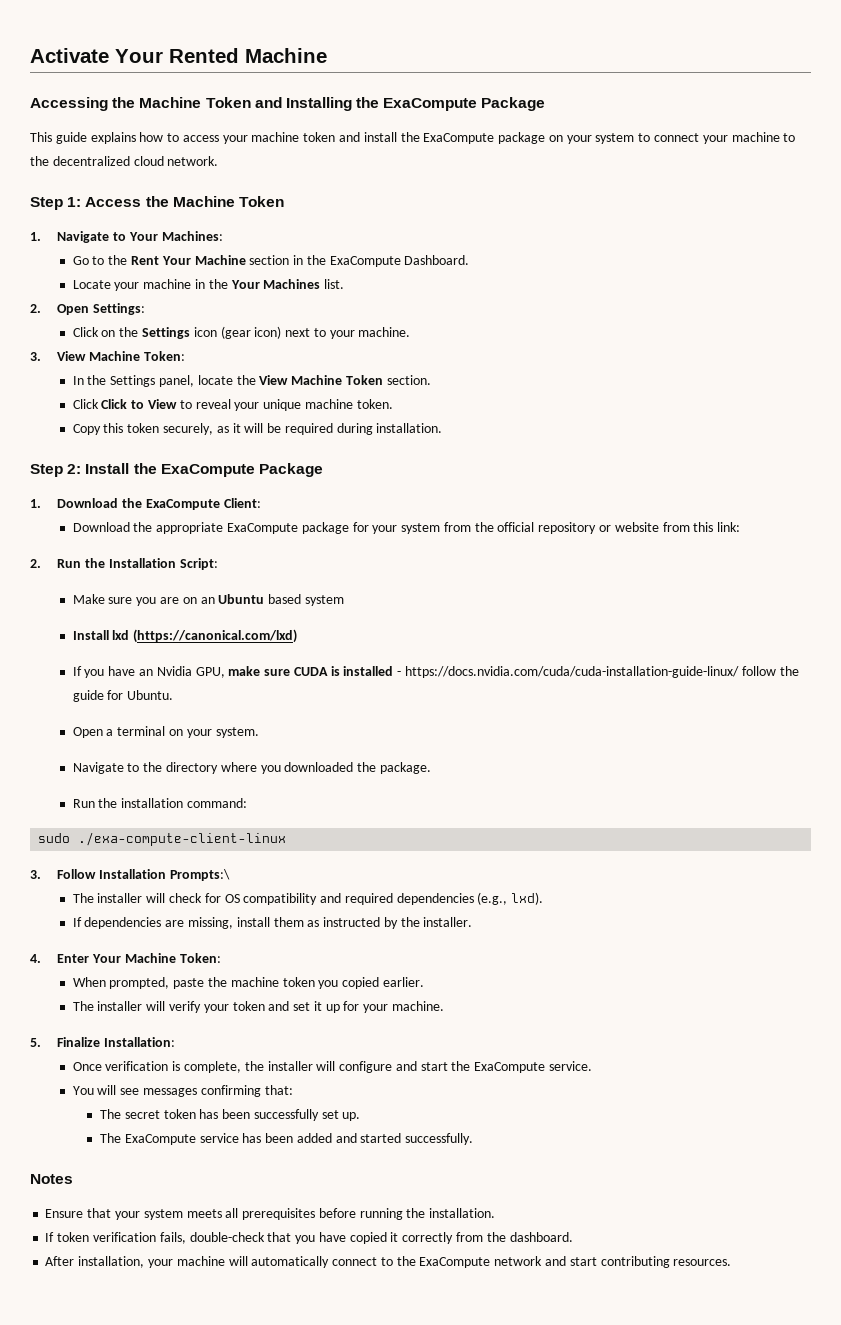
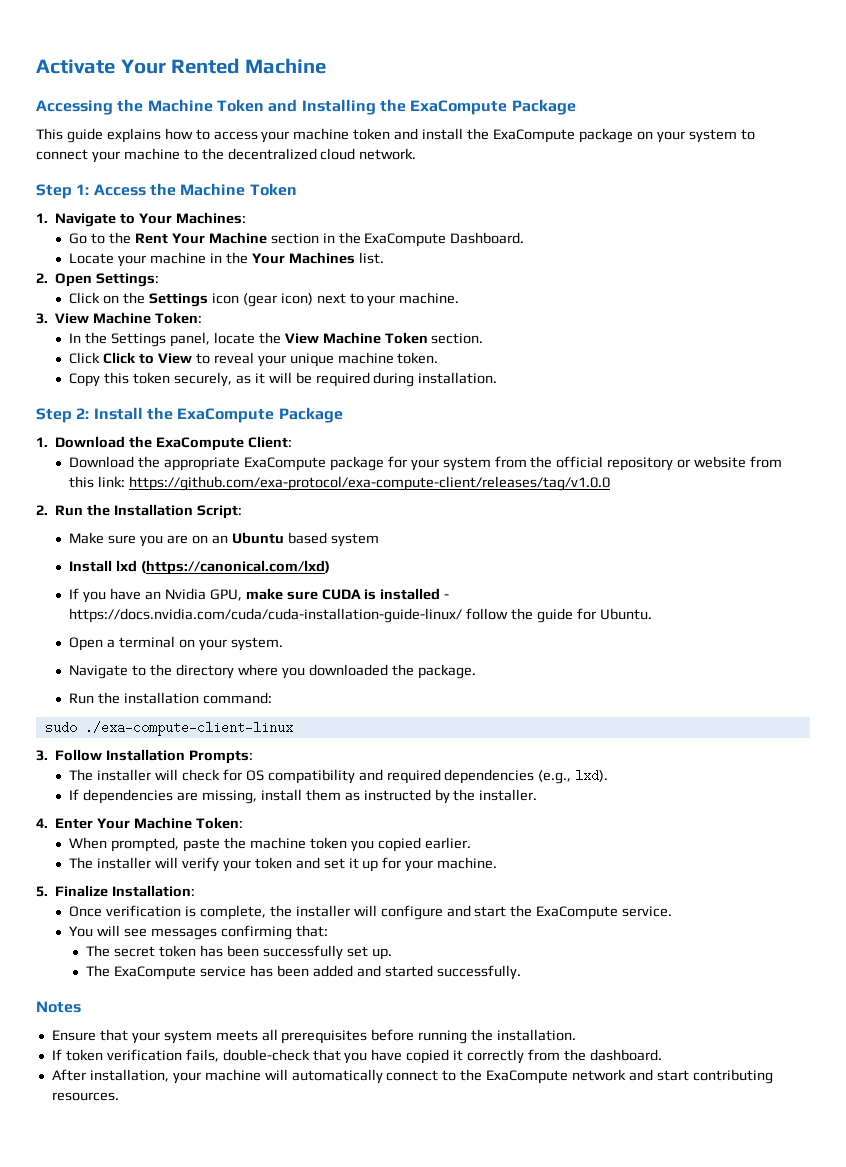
(741, 527) none -> [129,476,611,491] https://github.com/exa-protocol/exa-compute-client/releases/tag/v1.0.0
[169,869,230,881] Prompts:\ -> [189,750,254,764] Prompts:

